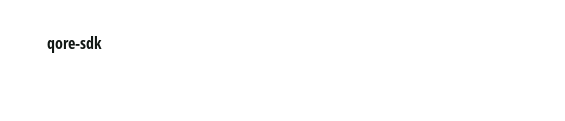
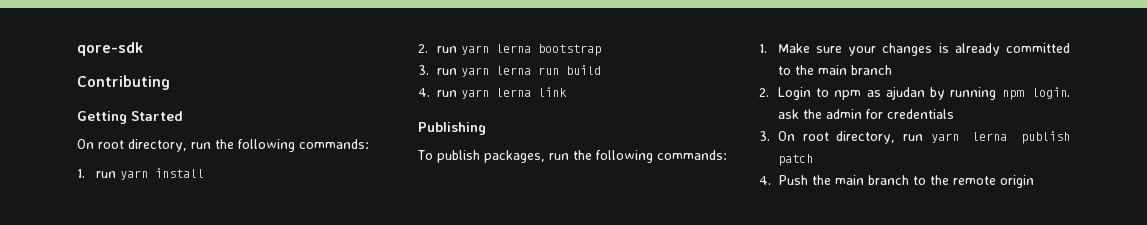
(102, 44) none -> [77,75,170,90] [77,111,183,124] [77,139,369,152] [77,168,204,180] [418,44,601,56] [418,65,601,77] [418,87,567,99] [418,122,486,135] [417,150,727,163] [759,43,1070,56] [777,65,892,75] [759,86,1070,100] [777,109,954,119] [759,131,1070,144] [777,154,813,166] [759,175,1034,188] // Contributing // Getting Started // On root directory, run the following commands: // 1. run yarn install // 2. run yarn lerna bootstrap // 3. run yarn lerna run build // 4. run yarn lerna link // Publishing // To publish packages, run the following commands: // 1. Make sure your changes is already committed to the main branch // 2. Login to npm as ajudan by running npm login. ask the admin for credentials // 3. On root directory, run yarn lerna publish patch // 4. Push the main branch to the remote origin

